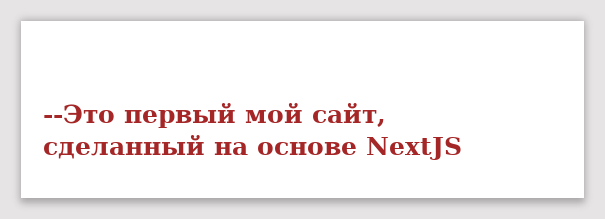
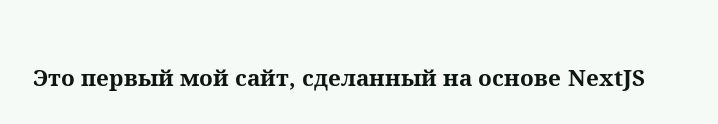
[43,104,115,124] --Это -> [33,70,75,86] Это

